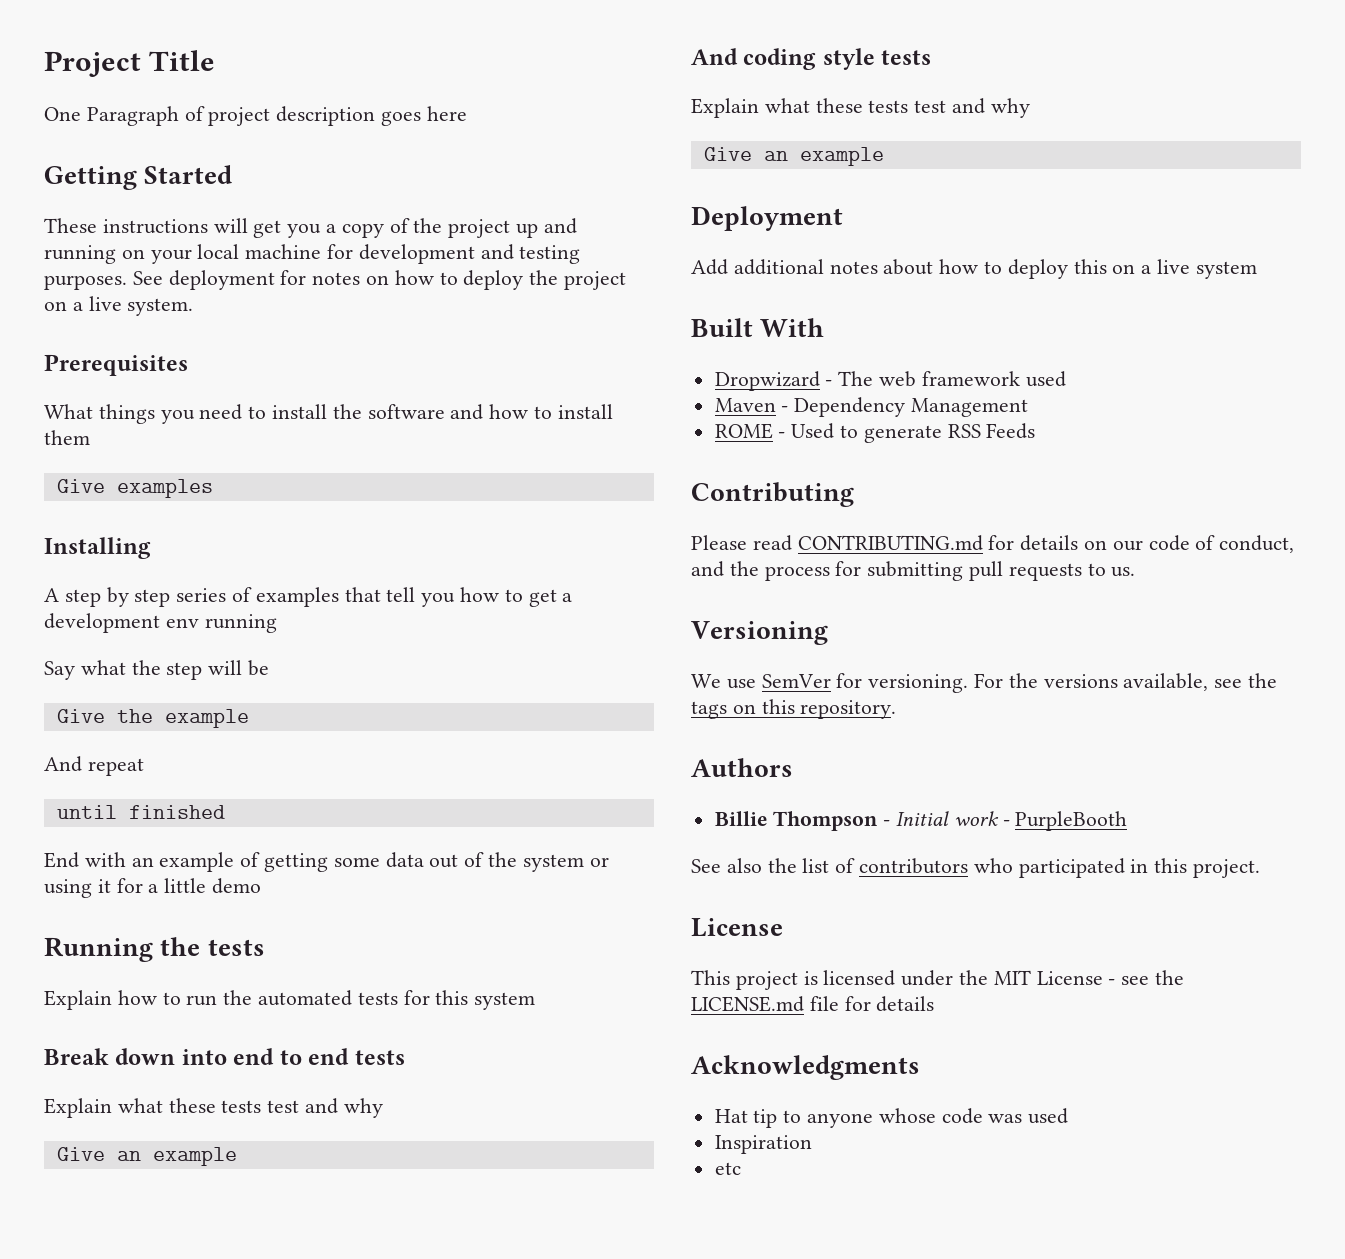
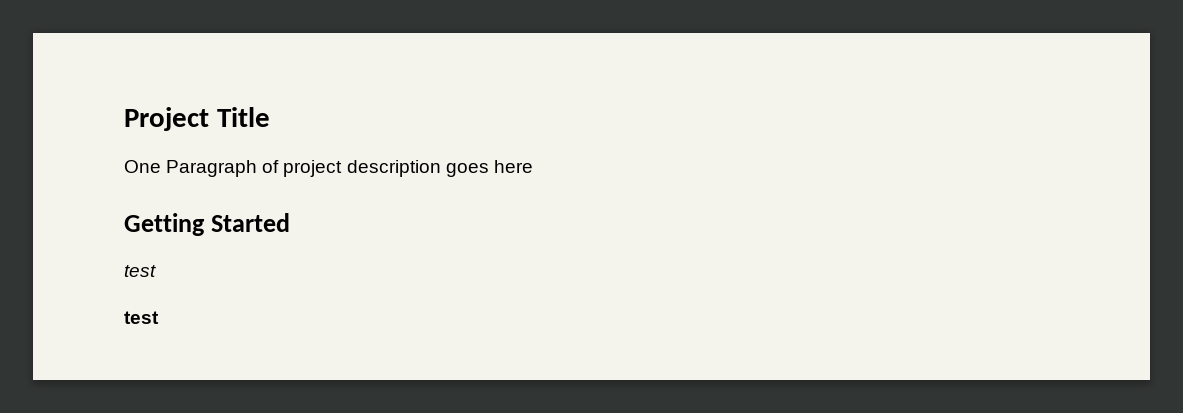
[44,218,577,238] [44,244,581,264] [44,270,627,290] [44,296,194,316] [44,354,188,376] [44,404,613,424] [44,430,90,445] [56,479,213,498] [44,537,151,559] [44,587,573,607] [44,613,277,633] [44,660,270,680] [56,709,249,728] [44,756,144,776] [56,805,225,819] [44,852,609,872] [44,878,262,898] [44,937,265,962] [44,990,536,1010] [44,1048,405,1065] [44,1098,383,1118] [56,1147,237,1166] [691,48,932,70] [691,98,1030,118] [703,147,884,166] [691,206,843,231] [691,259,1257,279] [691,318,825,337] [714,371,1066,391] [714,397,1029,417] [714,423,1036,443] [691,482,854,507] [691,535,1295,553] [691,561,1136,581] [691,621,828,645] [691,673,1278,693] [691,699,897,719] [691,758,793,777] [714,811,1128,831] [691,858,1261,878] [691,918,783,937] [691,970,1185,990] [691,996,935,1012] [691,1055,920,1080] [714,1108,1069,1128] [714,1135,812,1154] [714,1162,741,1175] These instructions will get you a copy of the project up and running on your local machine for development and testing purposes. See deployment for notes on how to deploy the project on a live system. // Prerequisites // What things you need to install the software and how to install them // Give examples // Installing // A step by step series of examples that tell you how to get a development env running // Say what the step will be // Give the example // And repeat // until finished // End with an example of getting some data out of the system or using it for a little demo // Running the tests // Explain how to run the automated tests for this system // Break down into end to end tests // Explain what these tests test and why // Give an example // And coding style tests // Explain what these tests test and why // Give an example // Deployment // Add additional notes about how to deploy this on a live system // Built With // Dropwizard - The web framework used // Maven - Dependency Management // ROME - Used to generate RSS Feeds // Contributing // Please read CONTRIBUTING.md for details on our code of conduct, and the process for submitting pull requests to us. // Versioning // We use SemVer for versioning. For the versions available, see the tags on this repository. // Authors // Billie Thompson - Initial work - PurpleBooth // See also the list of contributors who participated in this project. // License // This project is licensed under the MIT License - see the LICENSE.md file for details // Acknowledgments // Hat tip to anyone whose code was used // Inspiration // etc -> [124,265,156,277] [124,311,159,324] test // test

